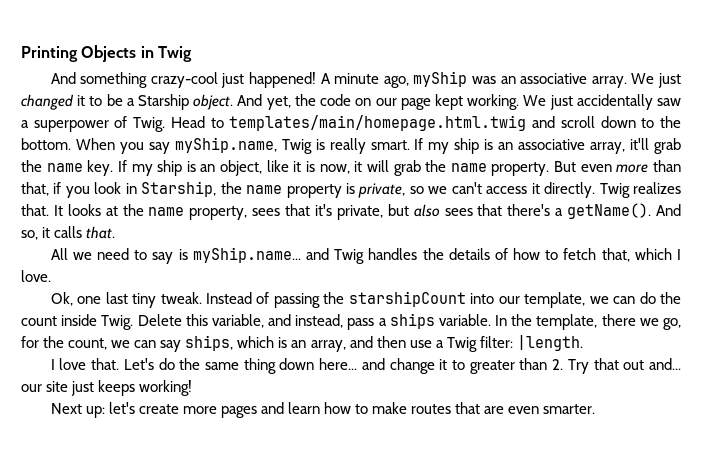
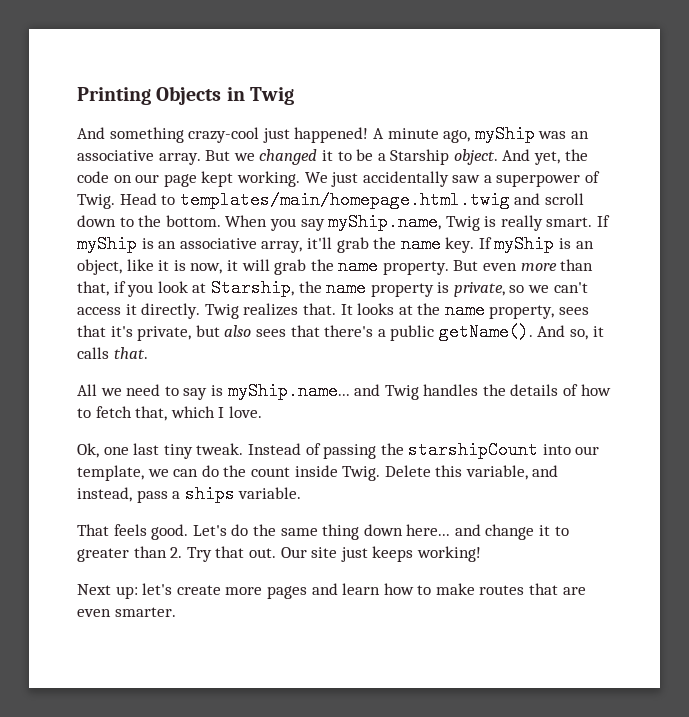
[631,73,682,88] We just -> [205,150,255,161] But we
[428,138,480,154] my ship -> [77,235,137,253] myShip
[131,160,183,176] my ship -> [494,235,555,253] myShip
[125,183,137,194] in -> [192,283,207,293] at
(564, 212) none -> [390,325,435,341] public
[495,314,681,330] [21,335,583,352] [50,358,120,370] In the template, there we go, for the count, we can say ships, which is an array, and then use a Twig filter: |length. // I love that. -> [77,524,189,540] // That feels good.
[623,358,682,370] [21,384,42,392] out and... our -> [248,547,307,558] out. Our

